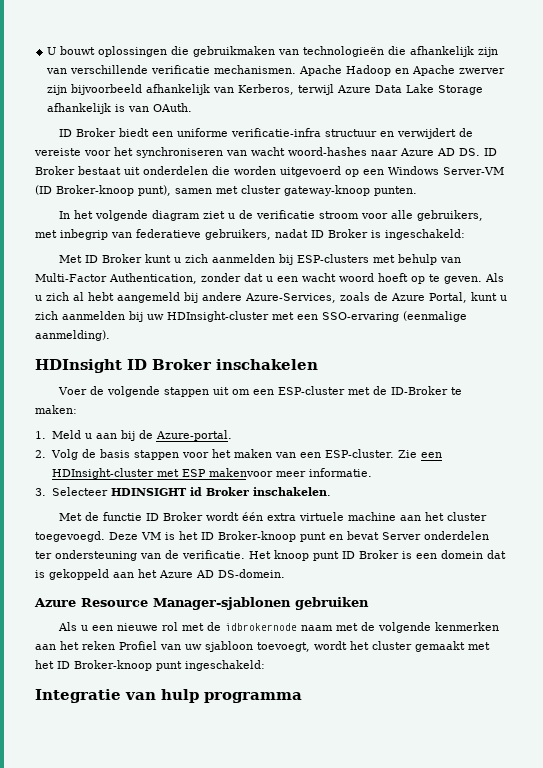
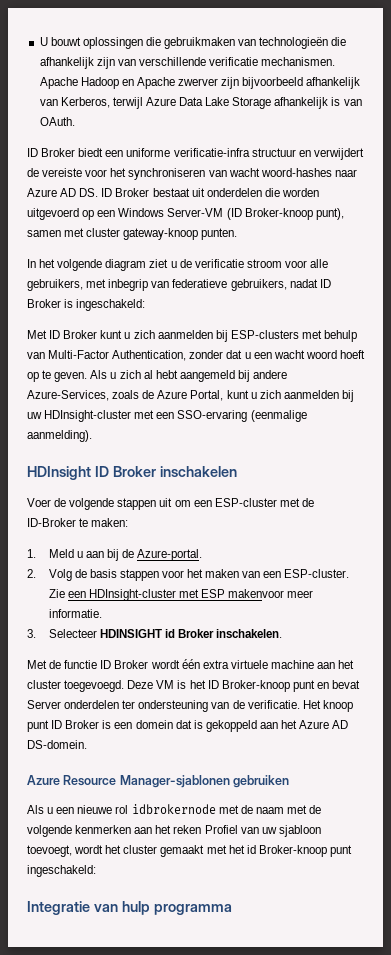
[182,622,298,631] met de idbrokernode -> [131,804,253,814] idbrokernode met de
[57,661,70,669] ID -> [246,845,256,854] id

